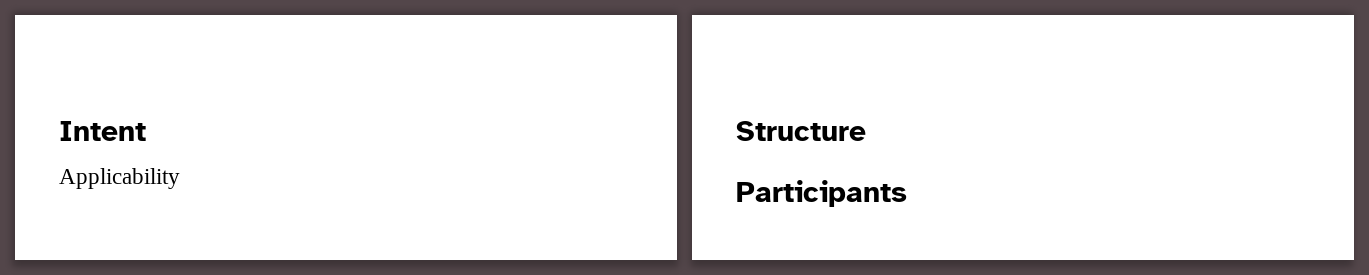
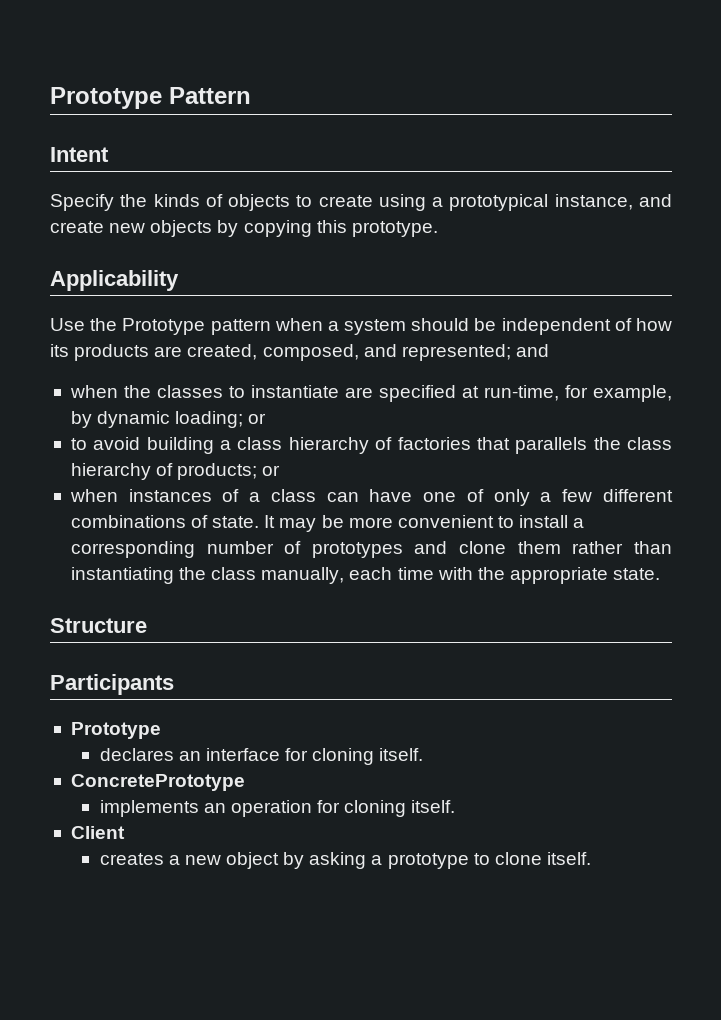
(59, 131) none -> [50,87,251,109] Prototype Pattern //
[59,168,180,189] [736,121,866,141] [736,180,907,207] Applicability // Structure // Participants -> [50,194,672,211] [50,220,438,237] [50,270,179,291] [50,318,673,335] [50,344,549,361] [69,385,672,402] [70,411,267,428] [70,437,672,454] [70,463,281,480] [69,489,673,506] [70,515,585,532] [70,541,673,558] [70,567,661,584] [50,618,147,633] [50,674,174,695] [70,722,161,739] [99,748,424,765] [70,774,245,791] [99,800,456,817] [70,826,125,839] [99,852,591,869] Specify the kinds of objects to create using a prototypical instance, and create new objects by copying this prototype. // Applicability // Use the Prototype pattern when a system should be independent of how its products are created, composed, and represented; and // when the classes to instantiate are specified at run-time, for example, by dynamic loading; or // to avoid building a class hierarchy of factories that parallels the class hierarchy of products; or // when instances of a class can have one of only a few different combinations of state. It may be more convenient to install a corresponding number of prototypes and clone them rather than instantiating the class manually, each time with the appropriate state. // Structure // Participants // Prototype // declares an interface for cloning itself. // ConcretePrototype // implements an operation for cloning itself. // Client // creates a new object by asking a prototype to clone itself.

